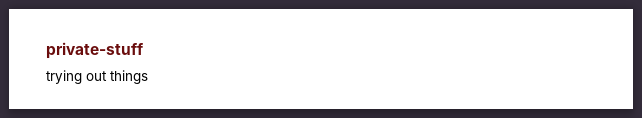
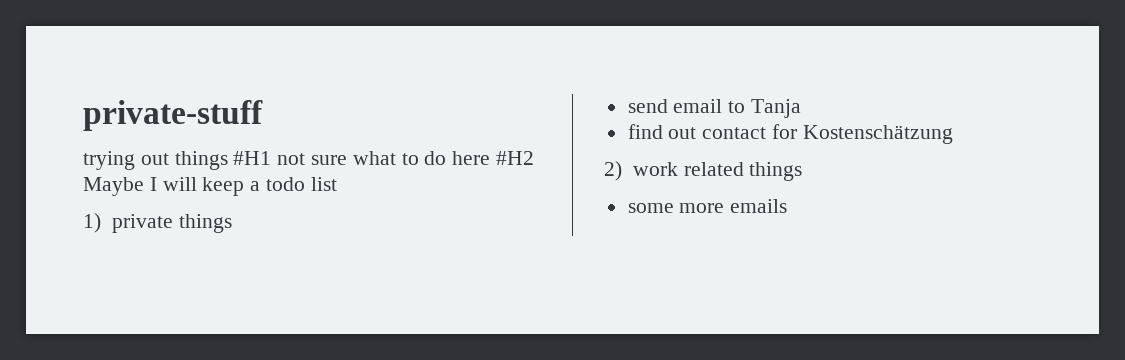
(148, 77) none -> [233,151,535,165] [83,177,337,196] [83,213,232,233] [627,99,802,118] [627,124,953,144] [604,161,803,181] [627,199,788,213] #H1 not sure what to do here #H2 Maybe I will keep a todo list // 1) private things // send email to Tanja // find out contact for Kostenschätzung // 2) work related things // some more emails

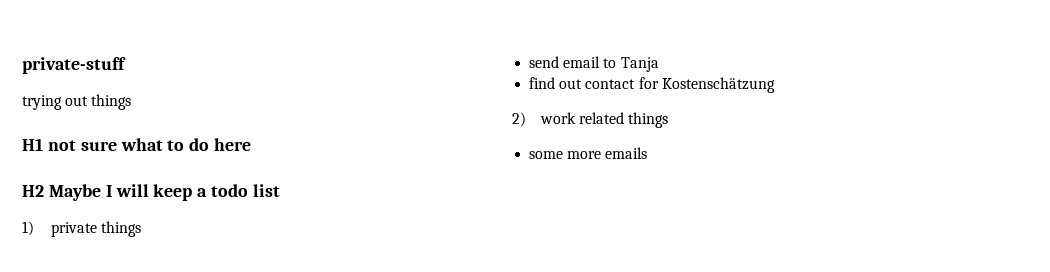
[233,151,272,165] #H1 -> [22,138,43,151] // H1
[496,151,535,165] #H2 -> [22,185,44,197] // H2

